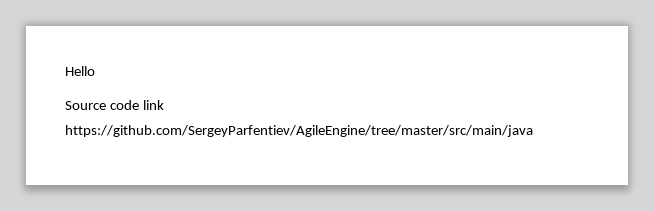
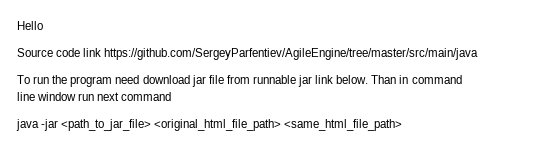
(533, 131) none -> [17,75,462,87] [17,92,172,101] [16,119,403,131] // To run the program need download jar file from runnable jar link below. Than in command line window run next command // java -jar <path_to_jar_file> <original_html_file_path> <same_html_file_path>

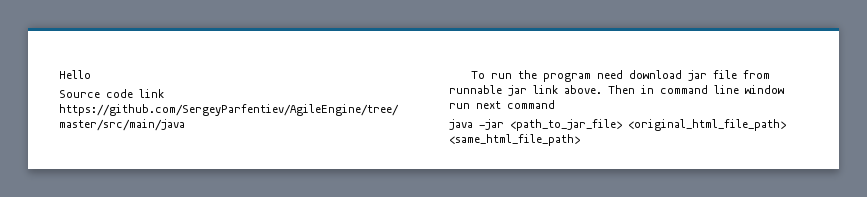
[336,75,397,84] below. Than -> [564,85,635,94] above. Then

